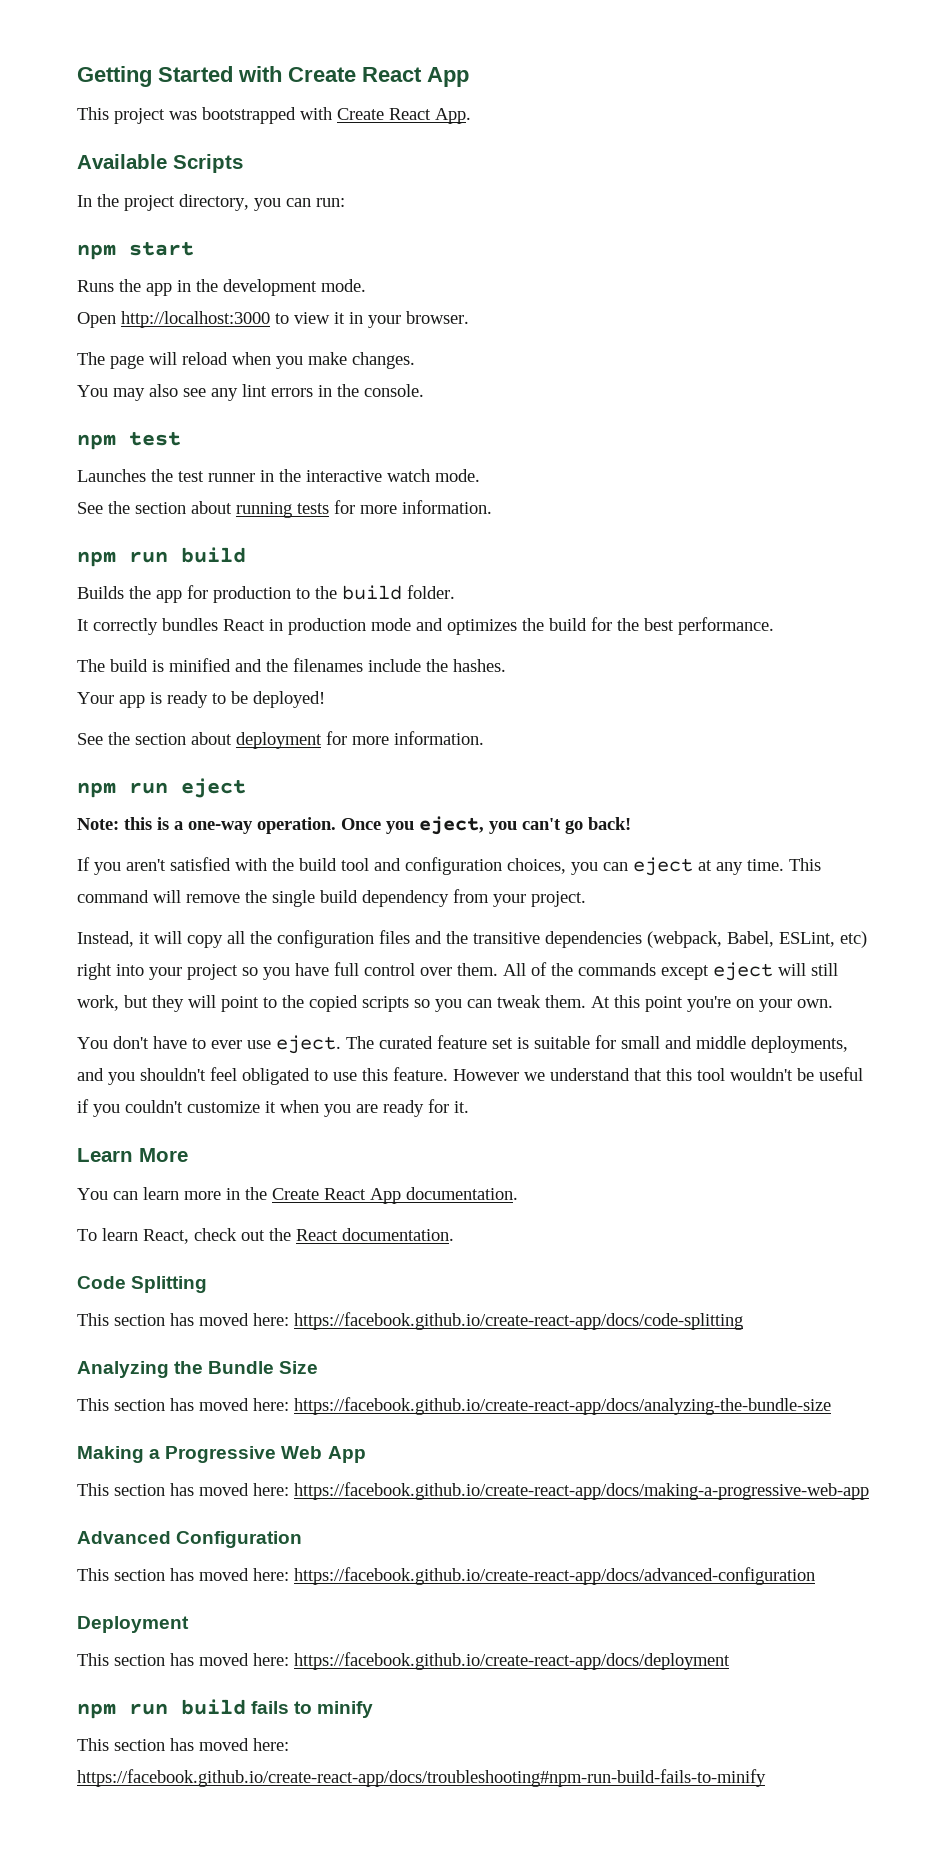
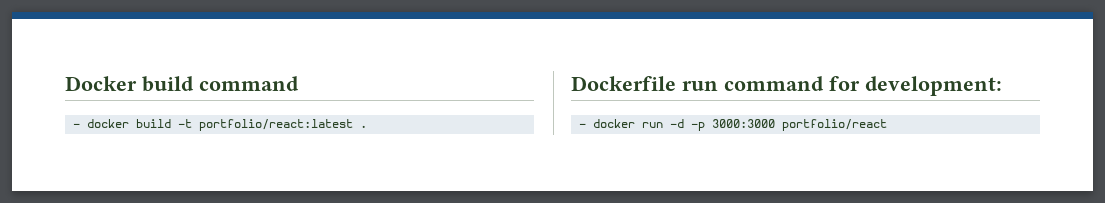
[77,66,469,87] [77,107,471,124] [77,154,243,173] [77,194,345,211] [77,242,194,260] [77,279,366,296] [77,311,469,328] [77,352,415,369] [77,384,424,401] [77,432,181,450] [77,469,480,482] [77,500,492,518] [77,547,246,567] [77,585,455,603] [77,617,774,635] [77,658,506,672] [77,691,325,708] [77,731,484,749] [77,778,246,798] [77,816,631,835] [77,857,821,876] [77,889,586,907] [77,930,867,948] [77,962,838,981] [77,995,833,1012] [77,1035,848,1054] [77,1067,863,1085] [77,1099,469,1117] [77,1148,188,1162] [77,1187,518,1204] [77,1228,454,1244] [77,1276,208,1293] [77,1312,743,1330] [77,1361,319,1378] [77,1397,831,1415] [77,1446,366,1463] [77,1482,869,1500] [77,1531,303,1548] [77,1567,815,1585] [77,1616,189,1633] [77,1652,730,1670] [77,1699,374,1719] [77,1738,289,1751] [77,1769,766,1787] Getting Started with Create React App // This project was bootstrapped with Create React App. // Available Scripts // In the project directory, you can run: // npm start // Runs the app in the development mode. // Open http://localhost:3000 to view it in your browser. // The page will reload when you make changes. // You may also see any lint errors in the console. // npm test // Launches the test runner in the interactive watch mode. // See the section about running tests for more information. // npm run build // Builds the app for production to the build folder. // It correctly bundles React in production mode and optimizes the build for the best performance. // The build is minified and the filenames include the hashes. // Your app is ready to be deployed! // See the section about deployment for more information. // npm run eject // Note: this is a one-way operation. Once you eject, you can't go back! // If you aren't satisfied with the build tool and configuration choices, you can eject at any time. This command will remove the single build dependency from your project. // Instead, it will copy all the configuration files and the transitive dependencies (webpack, Babel, ESLint, etc) right into your project so you have full control over them. All of the commands except eject will still work, but they will point to the copied scripts so you can tweak them. At this point you're on your own. // You don't have to ever use eject. The curated feature set is suitable for small and middle deployments, and you shouldn't feel obligated to use this feature. However we understand that this tool wouldn't be useful if you couldn't customize it when you are ready for it. // Learn More // You can learn more in the Create React App documentation. // To learn React, check out the React documentation. // Code Splitting // This section has moved here: https://facebook.github.io/create-react-app/docs/code-splitting // Analyzing the Bundle Size // This section has moved here: https://facebook.github.io/create-react-app/docs/analyzing-the-bundle-size // Making a Progressive Web App // This section has moved here: https://facebook.github.io/create-react-app/docs/making-a-progressive-web-app // Advanced Configuration // This section has moved here: https://facebook.github.io/create-react-app/docs/advanced-configuration // Deployment // This section has moved here: https://facebook.github.io/create-react-app/docs/deployment // npm run build fails to minify // This section has moved here: https://facebook.github.io/create-react-app/docs/troubleshooting#npm-run-build-fails-to-minify -> [65,76,299,92] [73,119,368,131] [571,76,1002,96] [579,119,888,131] Docker build command // - docker build -t portfolio/react:latest . // Dockerfile run command for development: // - docker run -d -p 3000:3000 portfolio/react

